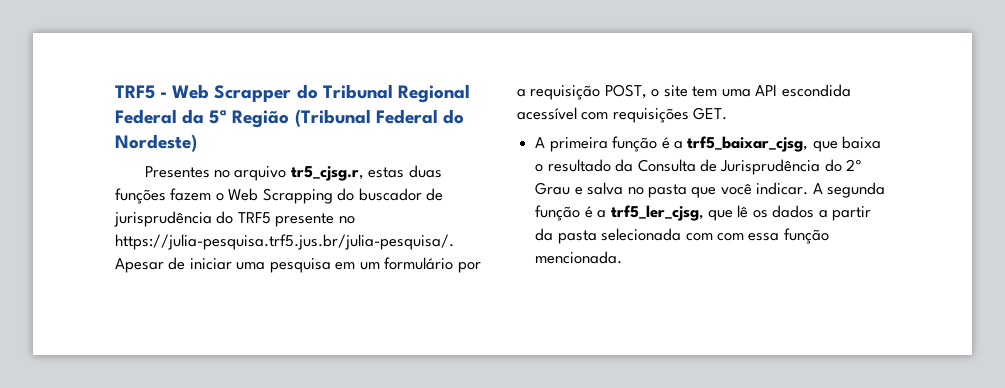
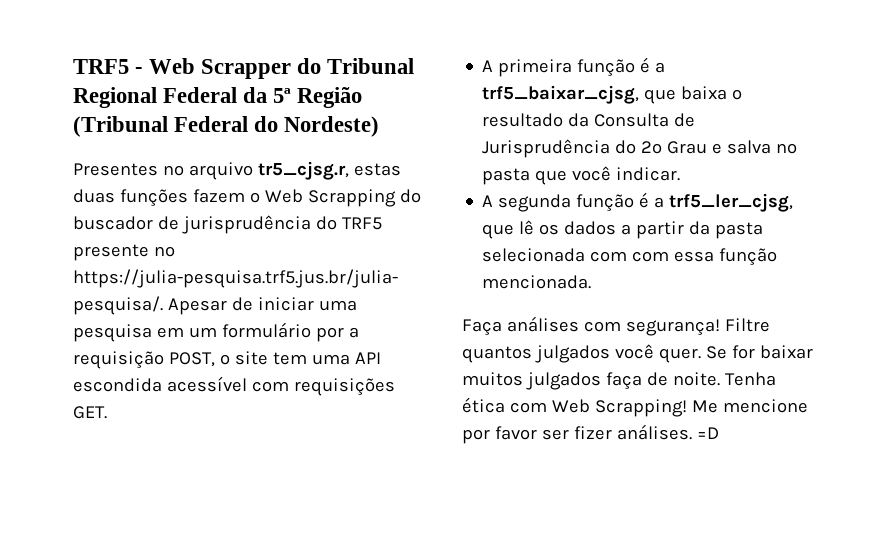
(809, 188) none -> (681, 174) //
(623, 257) none -> [462,316,770,336] [462,344,813,363] [462,372,776,390] [462,397,808,417] [462,424,719,444] // Faça análises com segurança! Filtre quantos julgados você quer. Se for baixar muitos julgados faça de noite. Tenha ética com Web Scrapping! Me mencione por favor ser fizer análises. =D

